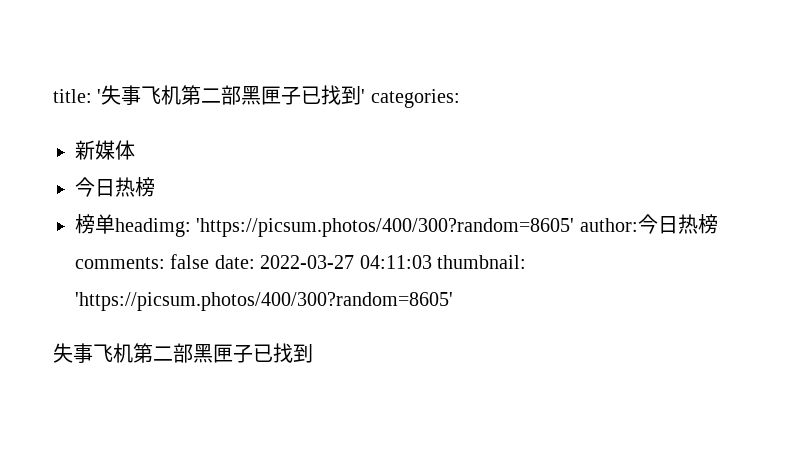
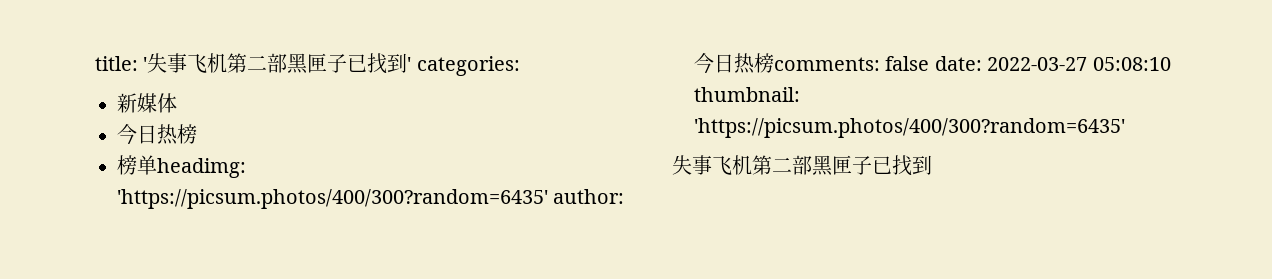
[196,218,575,237] 'https://picsum.photos/400/300?random=8605' -> [117,189,548,209] 'https://picsum.photos/400/300?random=6435'
[359,255,526,269] [75,292,453,311] 04:11:03 thumbnail: 'https://picsum.photos/400/300?random=8605' -> [1092,57,1171,71] [694,87,800,102] [694,118,1125,138] 05:08:10 thumbnail: 'https://picsum.photos/400/300?random=6435'

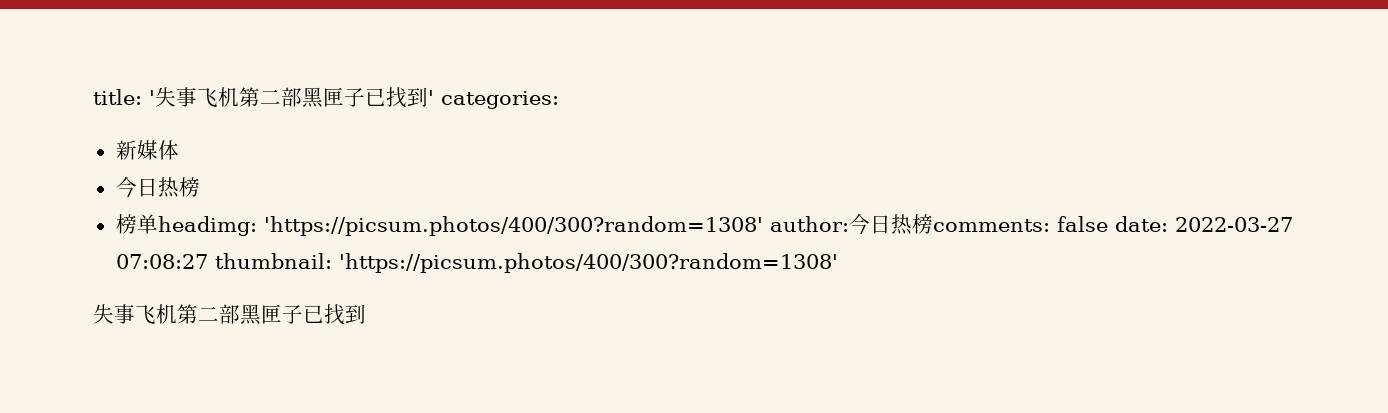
[117,189,548,209] 'https://picsum.photos/400/300?random=6435' -> [263,216,763,236] 'https://picsum.photos/400/300?random=1308'
[1092,57,1171,71] [694,87,800,102] [694,118,1125,138] 05:08:10 thumbnail: 'https://picsum.photos/400/300?random=6435' -> [115,253,838,273] 07:08:27 thumbnail: 'https://picsum.photos/400/300?random=1308'

